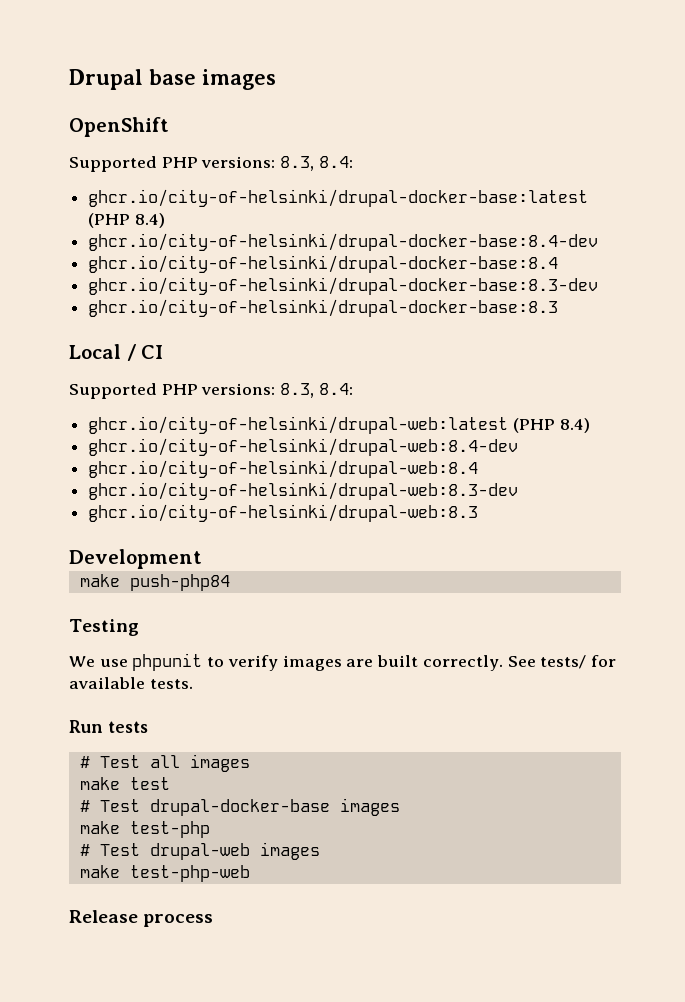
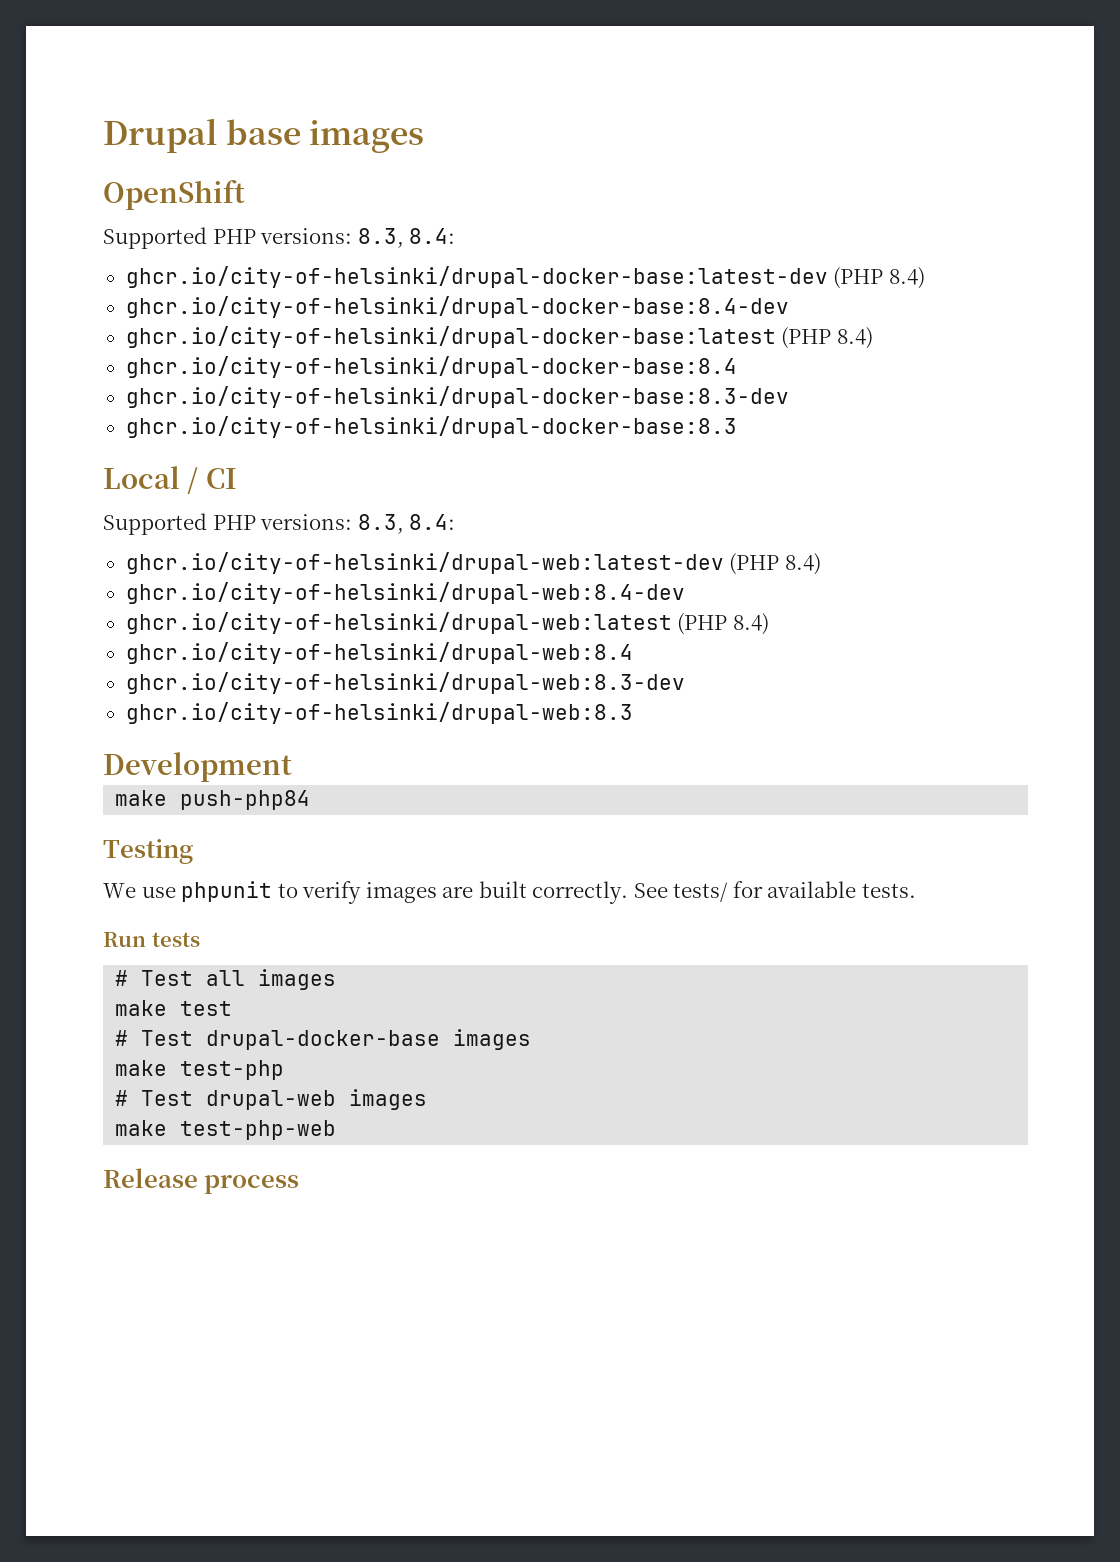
[88,189,589,207] ghcr.io/city-of-helsinki/drupal-docker-base:latest -> [125,266,828,288] ghcr.io/city-of-helsinki/drupal-docker-base:latest-dev
(599, 242) none -> [125,326,873,349] // ghcr.io/city-of-helsinki/drupal-docker-base:latest (PHP 8.4)
[88,416,509,434] ghcr.io/city-of-helsinki/drupal-web:latest -> [125,552,724,574] ghcr.io/city-of-helsinki/drupal-web:latest-dev
(519, 447) none -> [125,612,769,635] // ghcr.io/city-of-helsinki/drupal-web:latest (PHP 8.4)

